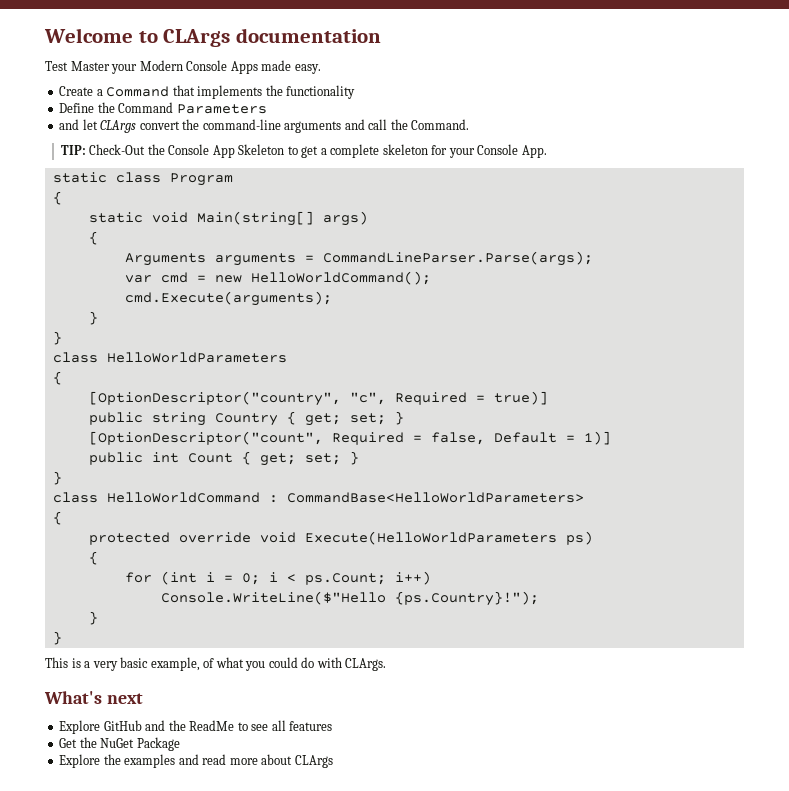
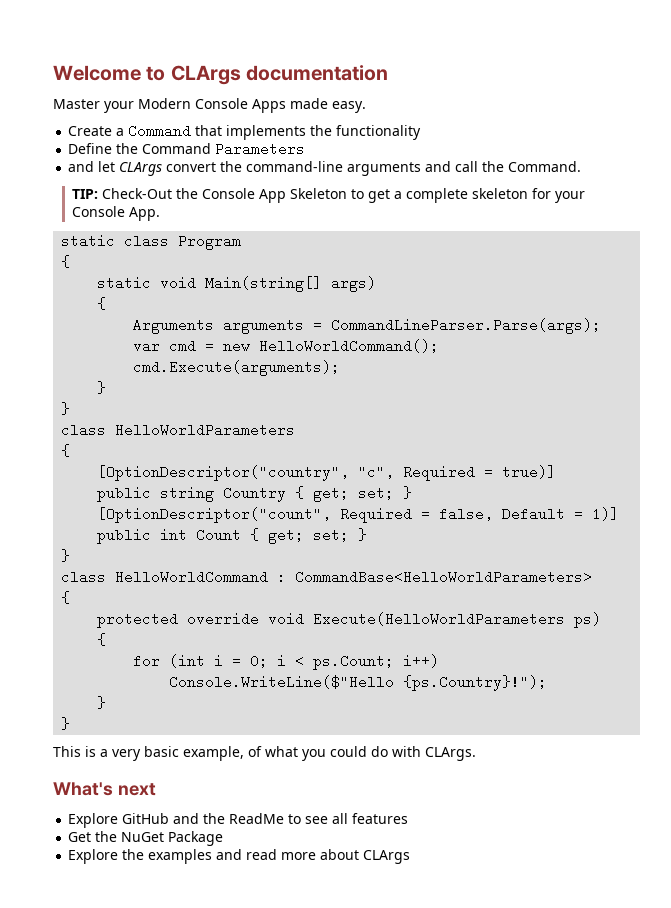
[45,61,68,71] Test -> (389, 73) none

